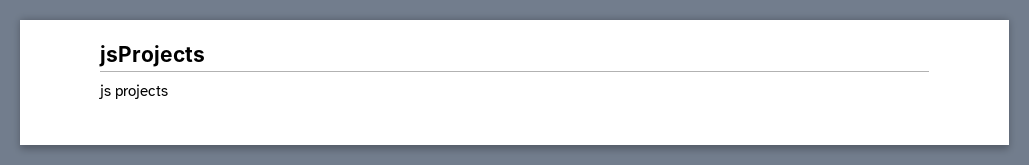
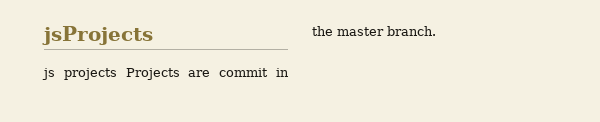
(168, 91) none -> [125,68,289,80] [312,26,436,36] Projects are commit in the master branch.

